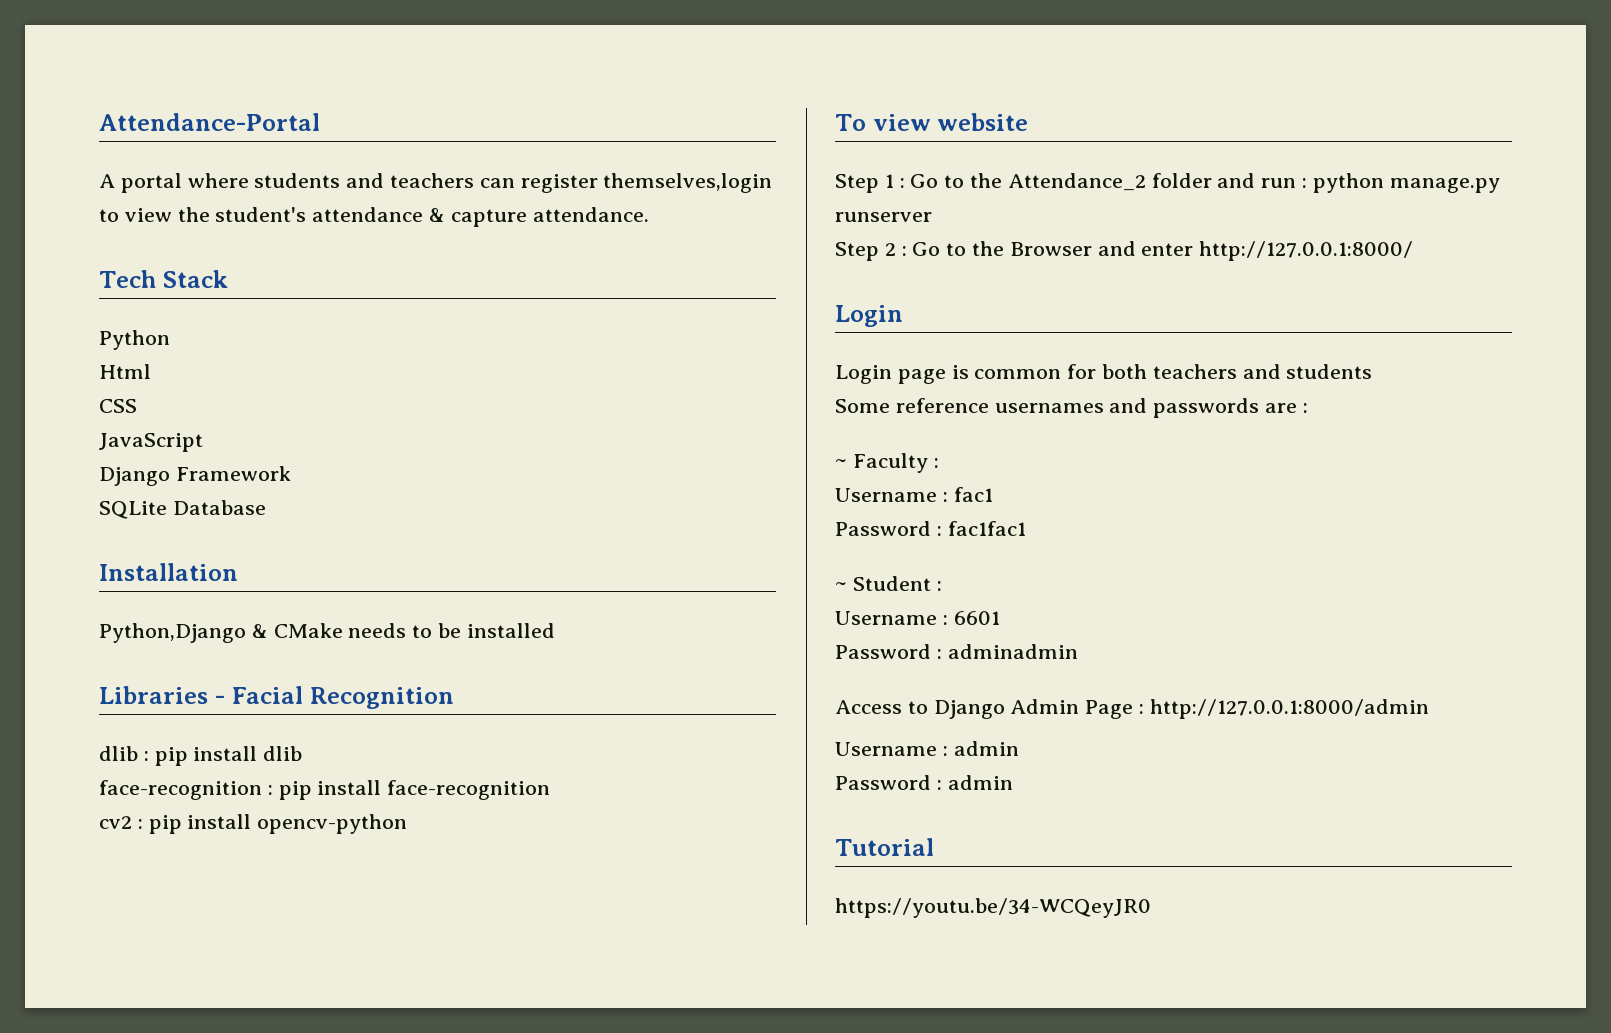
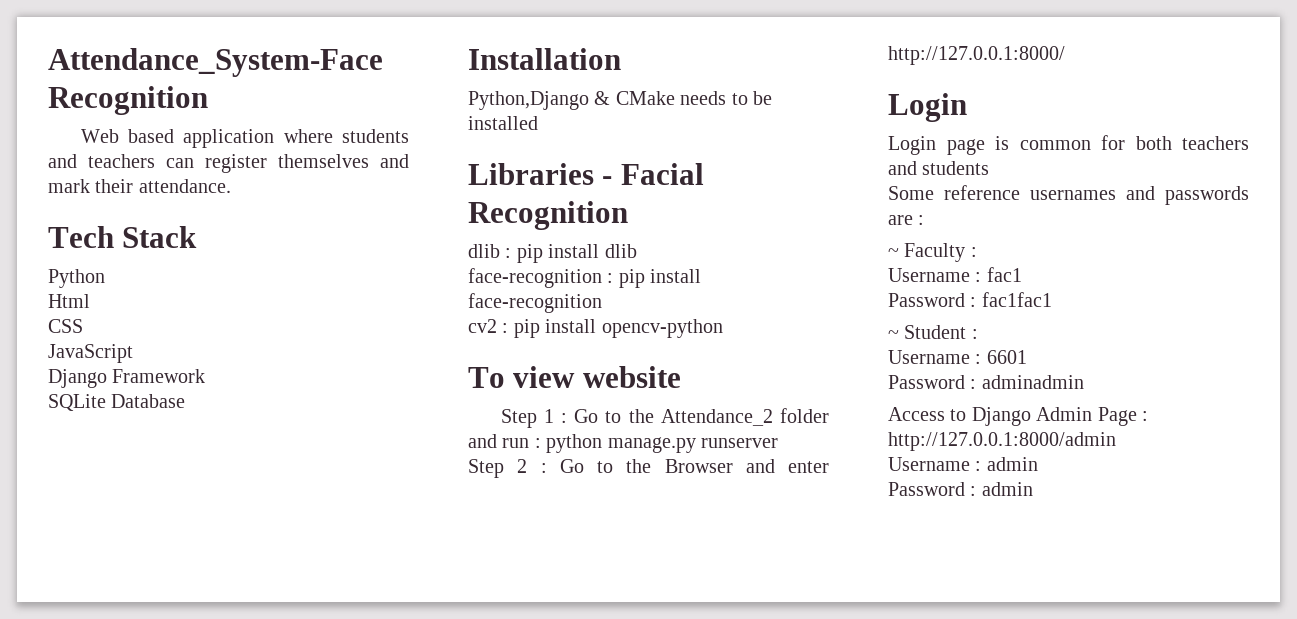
[99,113,320,131] [99,173,182,193] Attendance-Portal // A portal -> [48,48,383,77] [48,86,208,115] [80,129,275,148] Attendance_System-Face Recognition // Web based application
[603,173,773,193] [99,207,527,227] themselves,login to view the student's attendance & capture -> [278,154,409,168] [48,179,134,193] themselves and mark their
[835,838,934,856] [835,898,1151,918] // Tutorial // https://youtu.be/34-WCQeyJR0 -> (1033, 489) none

